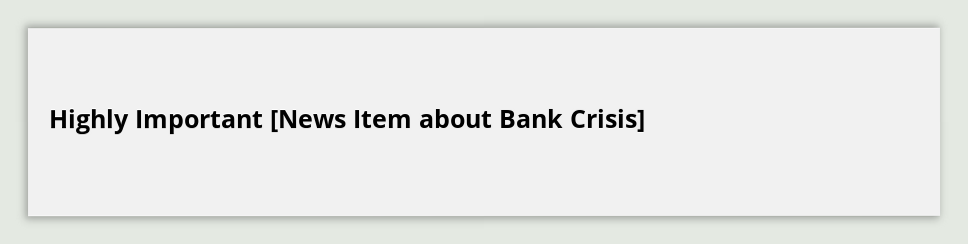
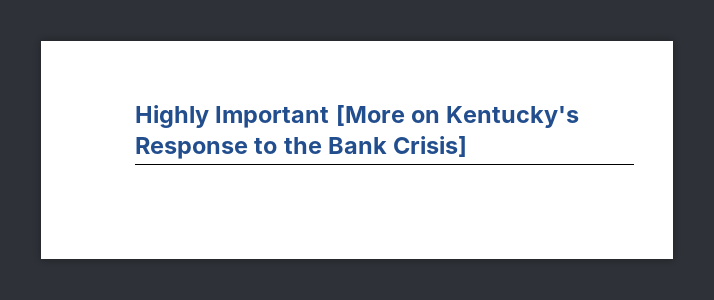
[269,108,493,133] [News Item about -> [335,105,580,128] [135,137,322,159] [More on Kentucky's Response to the

